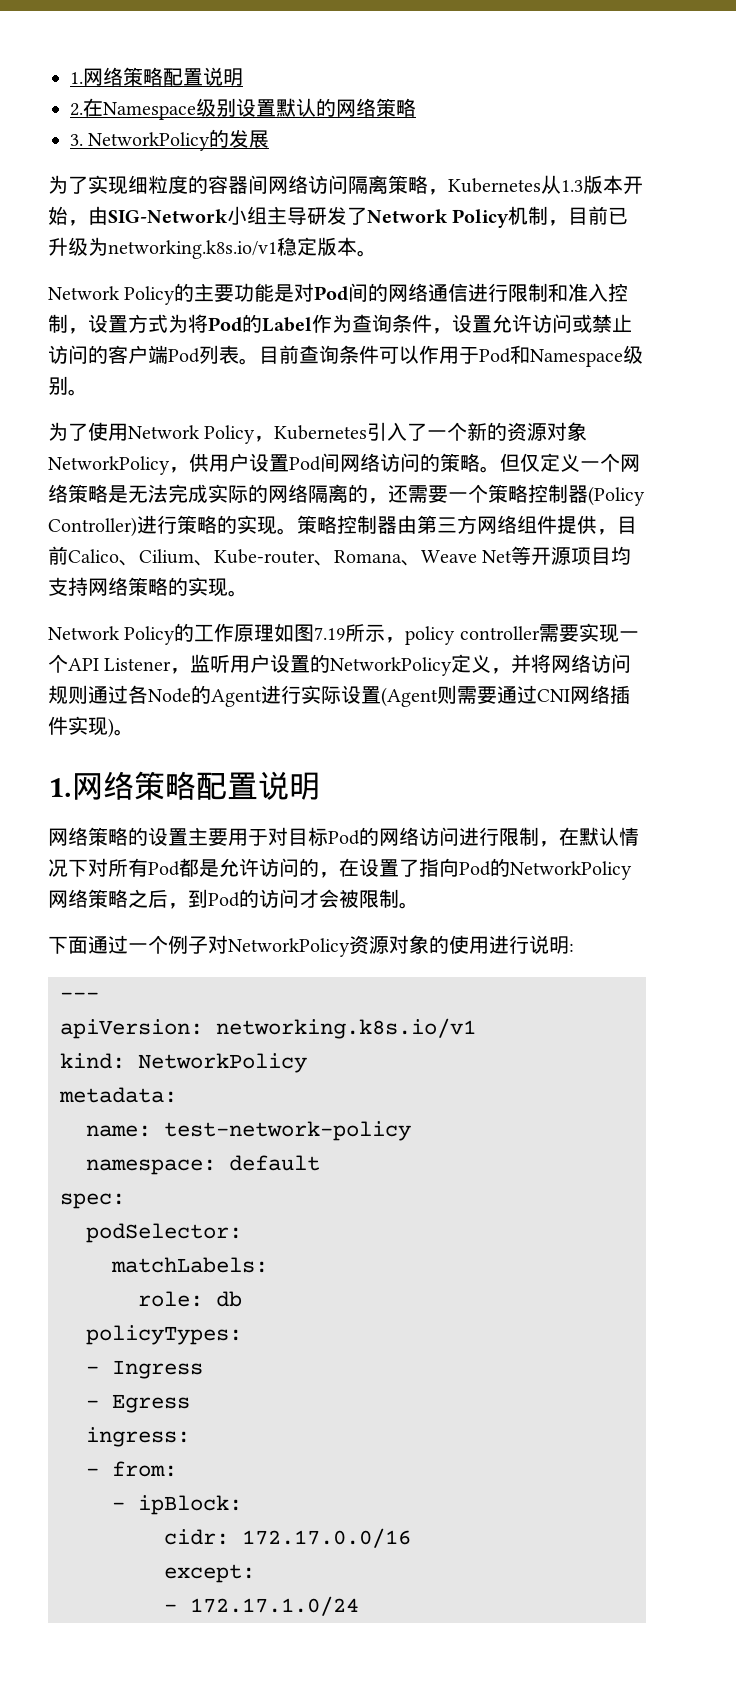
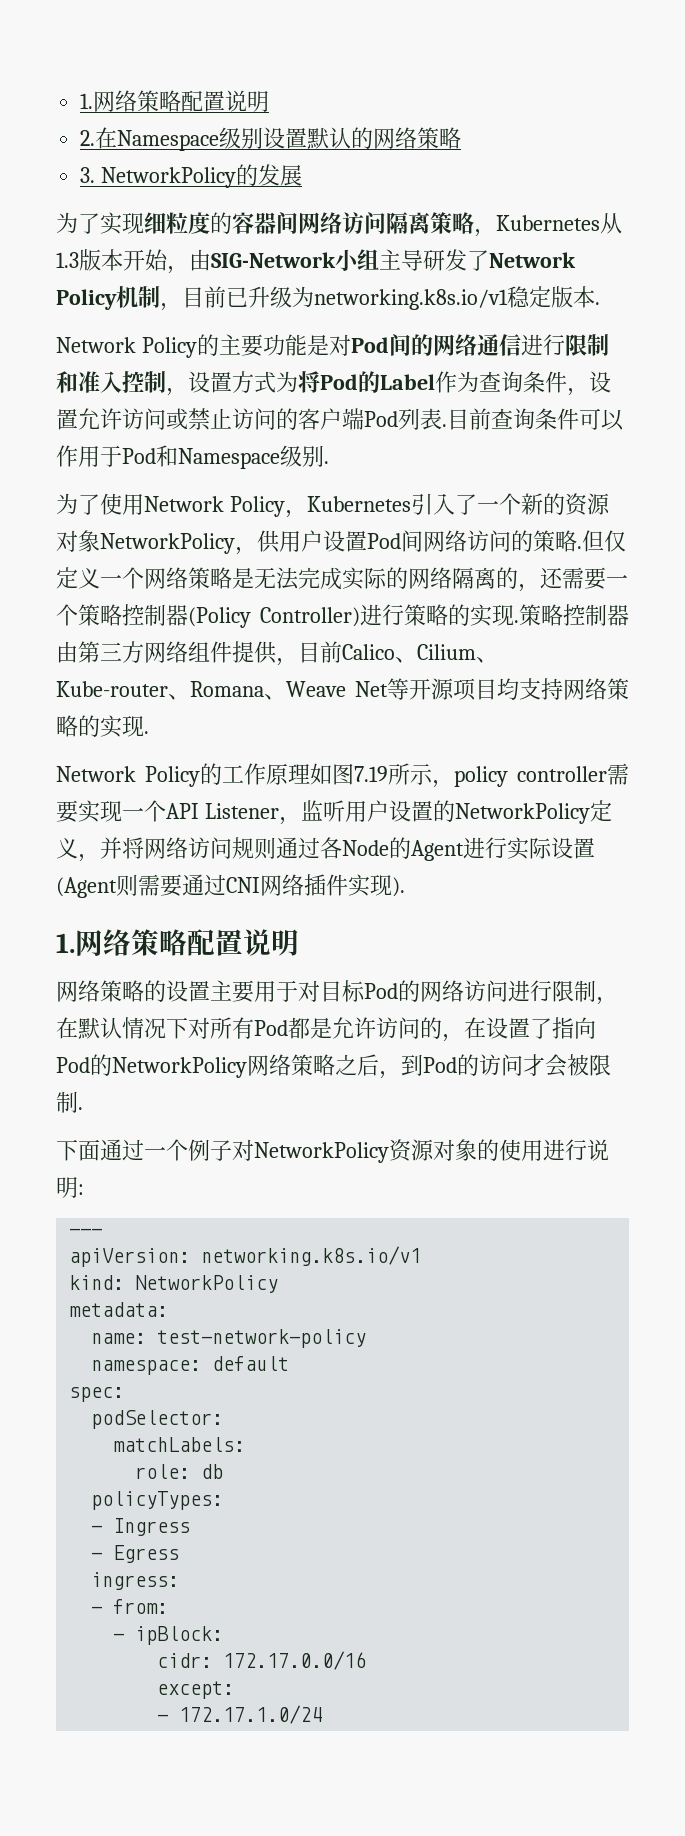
[357,250,377,257] 。 -> [595,302,600,305] .
[239,358,259,365] 。 -> [442,424,447,427] .
[68,389,88,396] 。 -> [324,461,329,464] .
[480,466,500,473] 。 -> [577,546,582,549] .
[277,528,297,535] 。 -> [514,620,519,623] .
[228,590,248,597] 。 -> [144,731,149,734] .
[108,718,134,738] )。 -> [392,877,405,897] ).
[399,902,419,909] 。 -> [78,1107,83,1110] .

